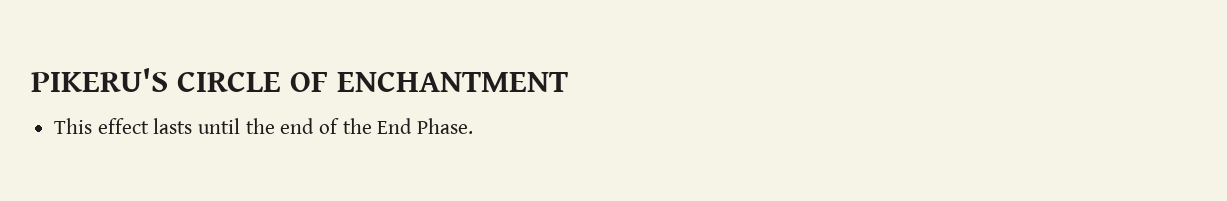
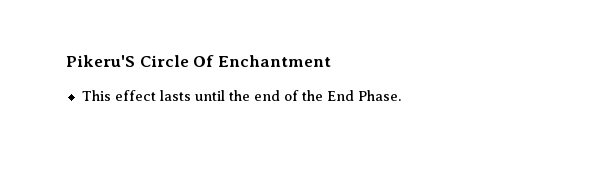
[31,68,568,92] PIKERU'S CIRCLE OF ENCHANTMENT -> [66,55,331,67] Pikeru'S Circle Of Enchantment

